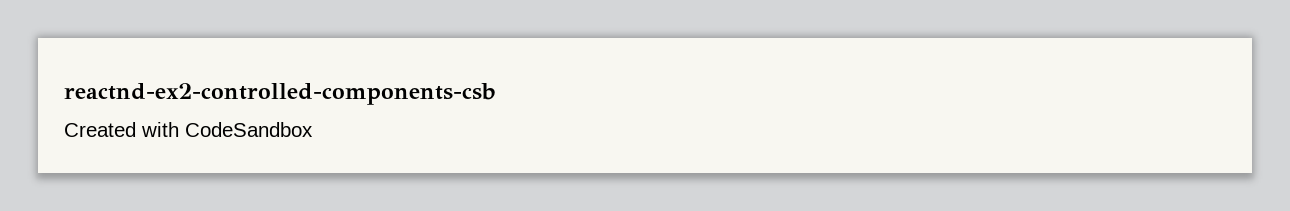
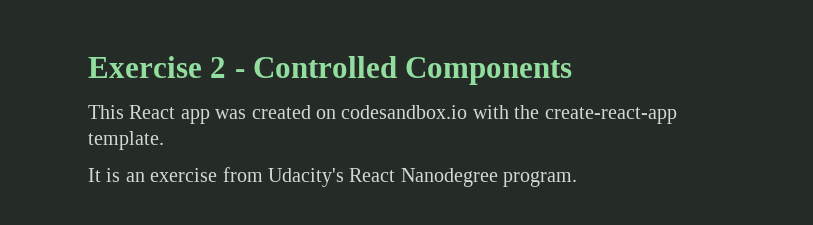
[64,83,496,105] [64,122,313,137] reactnd-ex2-controlled-components-csb // Created with CodeSandbox -> [88,56,573,85] [88,105,677,124] [88,131,164,150] [88,167,578,187] Exercise 2 - Controlled Components // This React app was created on codesandbox.io with the create-react-app template. // It is an exercise from Udacity's React Nanodegree program.

